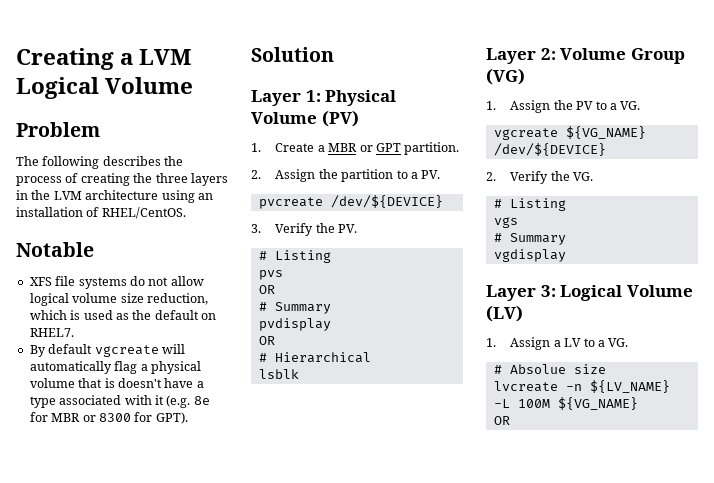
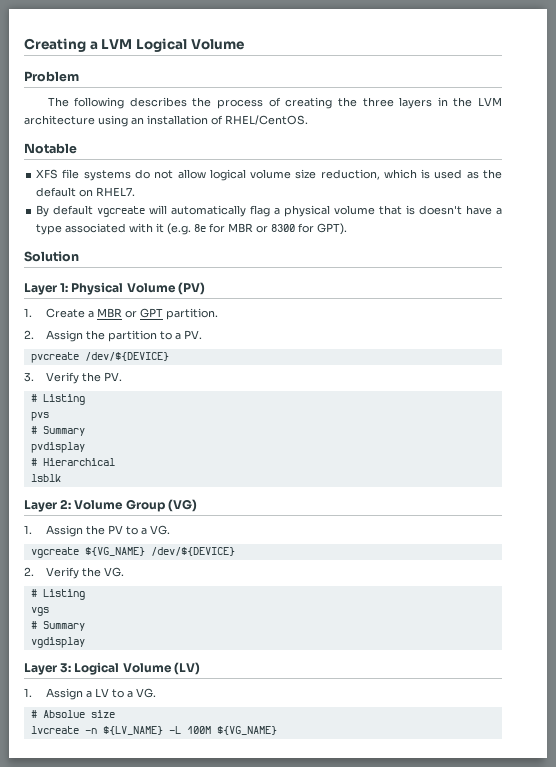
[258,285,275,294] // OR -> (49, 416) none
[258,336,275,345] // OR -> (85, 447) none
[493,416,510,425] // OR -> (277, 730) none

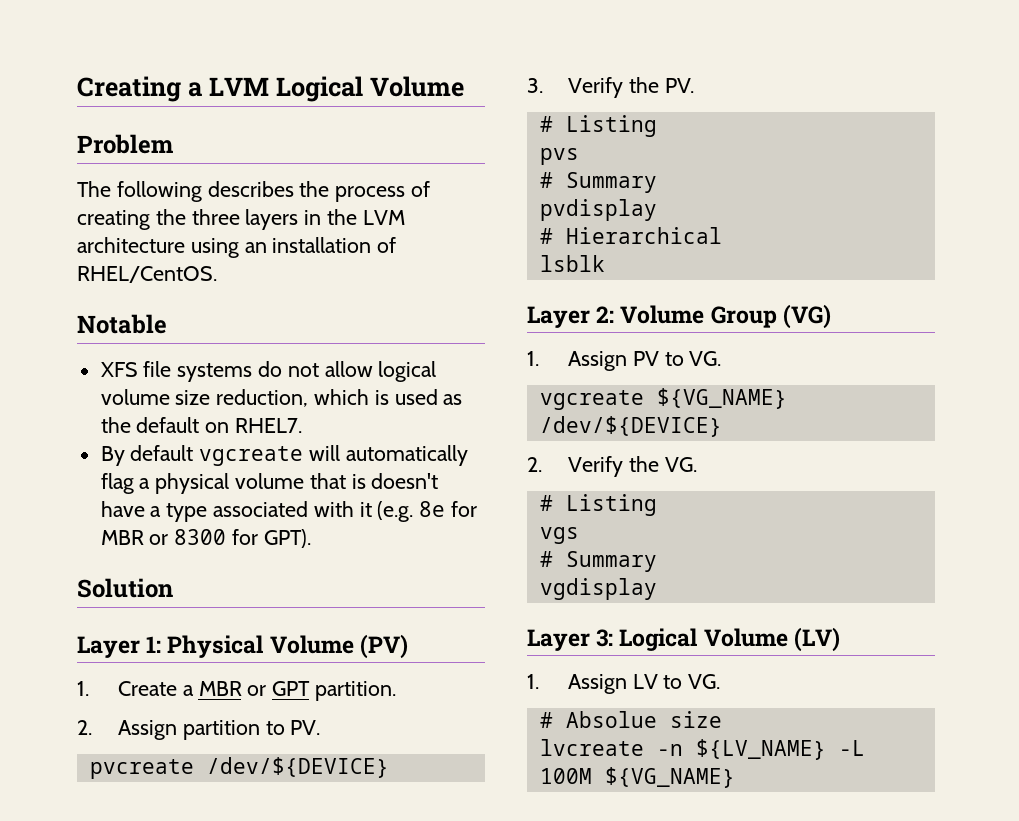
[85,330,105,340] the -> (177, 730) none
[174,333,181,340] a -> (285, 728) none
[85,525,105,535] the -> (627, 361) none
[140,528,147,535] a -> (684, 359) none
[85,691,92,698] a -> (627, 684) none
[126,691,133,698] a -> (683, 682) none

